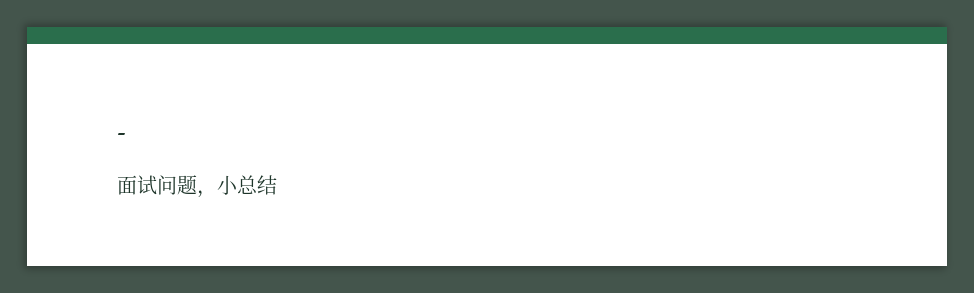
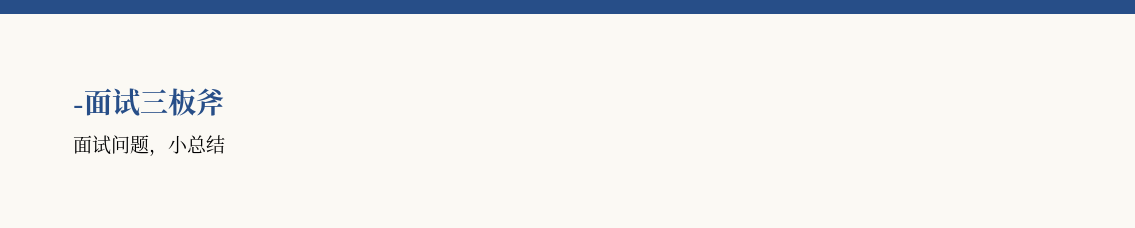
(126, 136) none -> [84,88,224,117] 面试三板斧

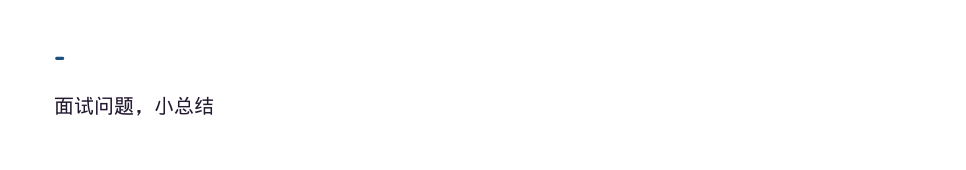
[84,88,224,117] 面试三板斧 -> (65, 61) none

